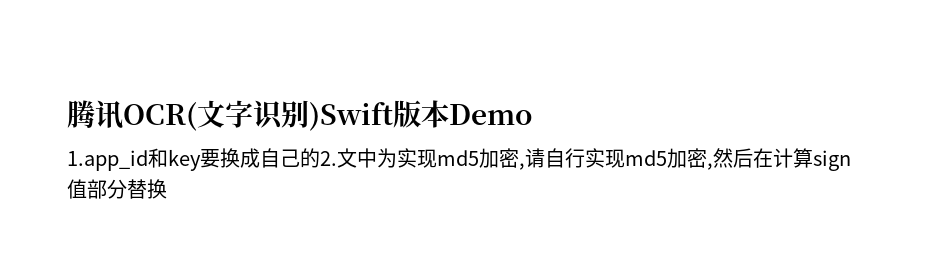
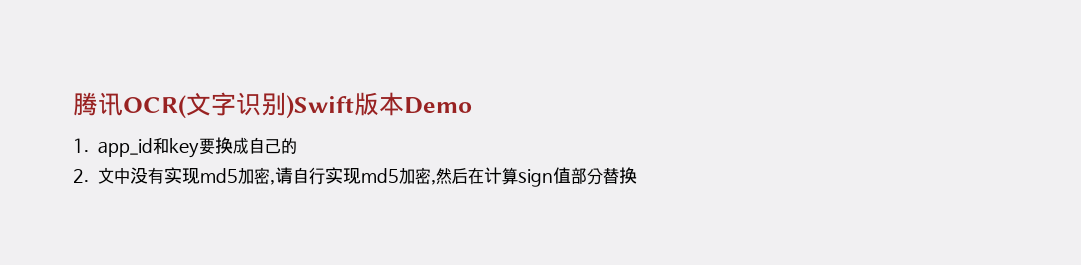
[67,150,148,171] 1.app_id -> [73,138,153,157] 1. app_id
(320, 158) none -> (297, 145) //
[377,148,397,168] 为 -> [130,167,164,184] 没有

